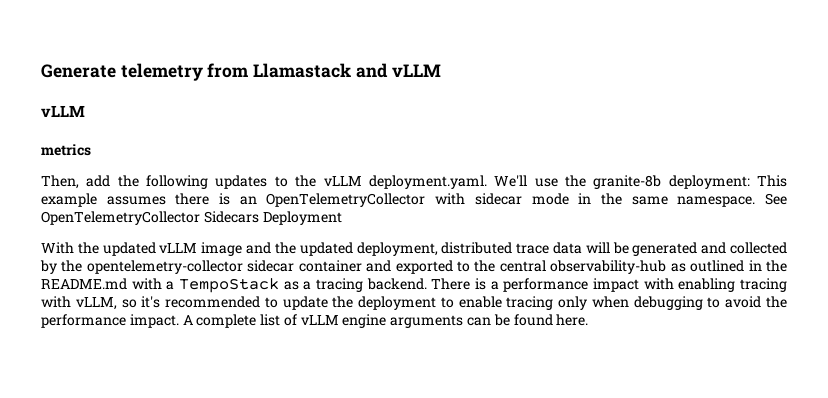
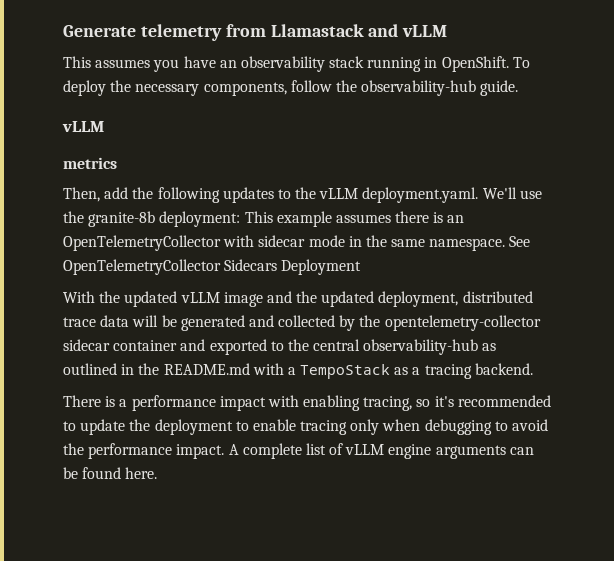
(441, 70) none -> [63,56,530,72] [63,80,519,96] // This assumes you have an observability stack running in OpenShift. To deploy the necessary components, follow the observability-hub guide.
(427, 284) none -> (533, 369) //
[740,278,787,292] [41,296,117,310] tracing with vLLM, -> [363,396,413,411] tracing,

